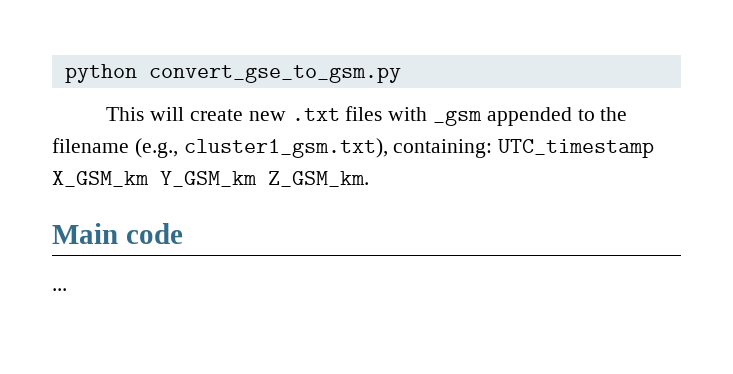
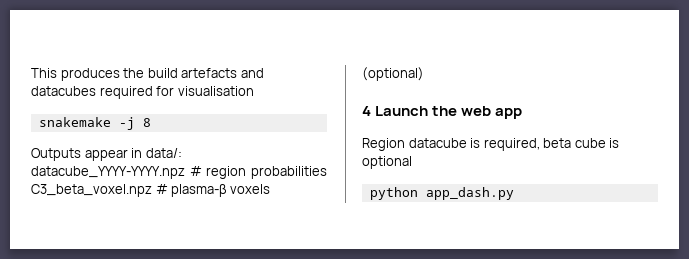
[64,64,401,83] [106,106,628,126] [52,138,655,158] [52,171,369,187] [52,223,183,244] [52,288,67,291] python convert_gse_to_gsm.py // This will create new .txt files with _gsm appended to the filename (e.g., cluster1_gsm.txt), containing: UTC_timestamp X_GSM_km Y_GSM_km Z_GSM_km. // Main code // ... -> [31,68,264,81] [31,86,254,99] [38,117,151,130] [31,148,182,161] [31,166,327,179] [31,184,270,197] [362,67,424,81] [362,106,523,119] [362,138,620,151] [362,156,412,169] [369,187,514,200] This produces the build artefacts and datacubes required for visualisation // snakemake -j 8 // Outputs appear in data/: datacube_YYYY-YYYY.npz # region probabilities C3_beta_voxel.npz # plasma-β voxels (optional) // 4 Launch the web app // Region datacube is required, beta cube is optional // python app_dash.py

